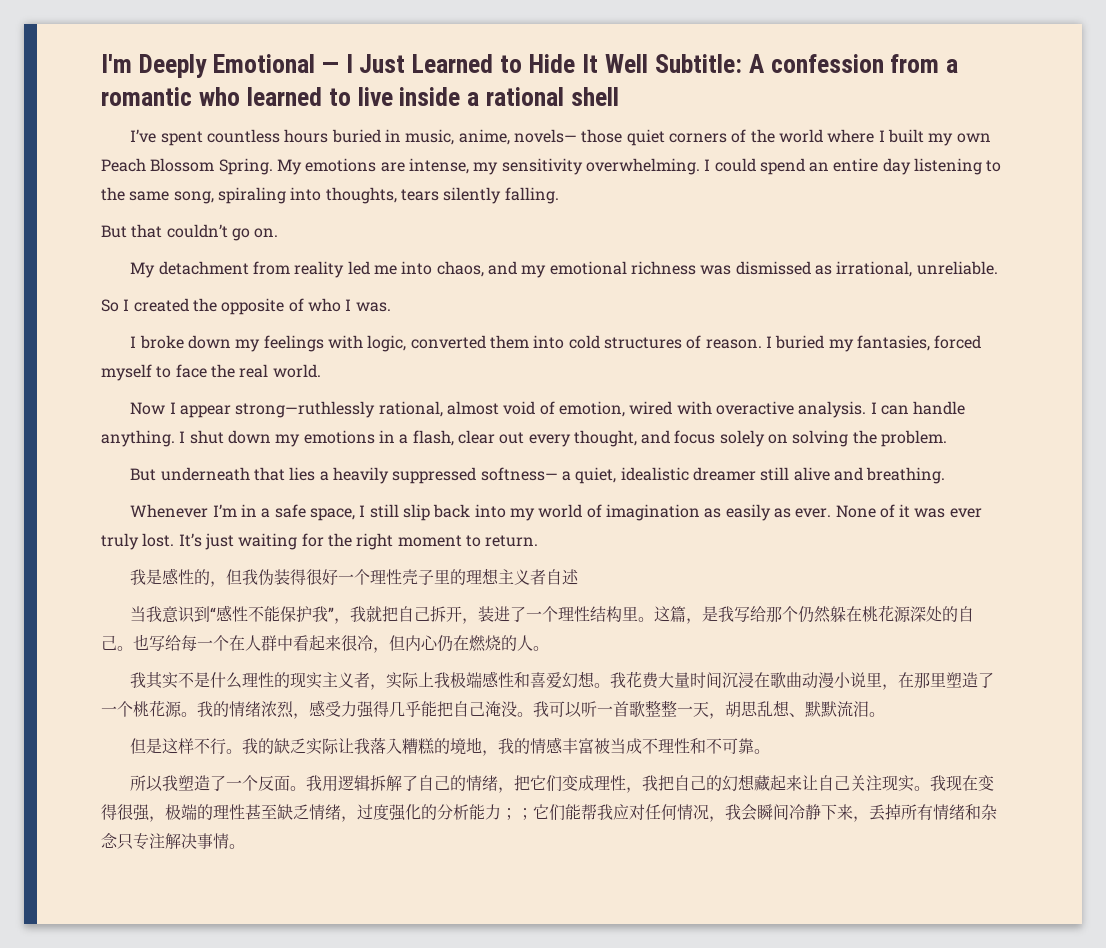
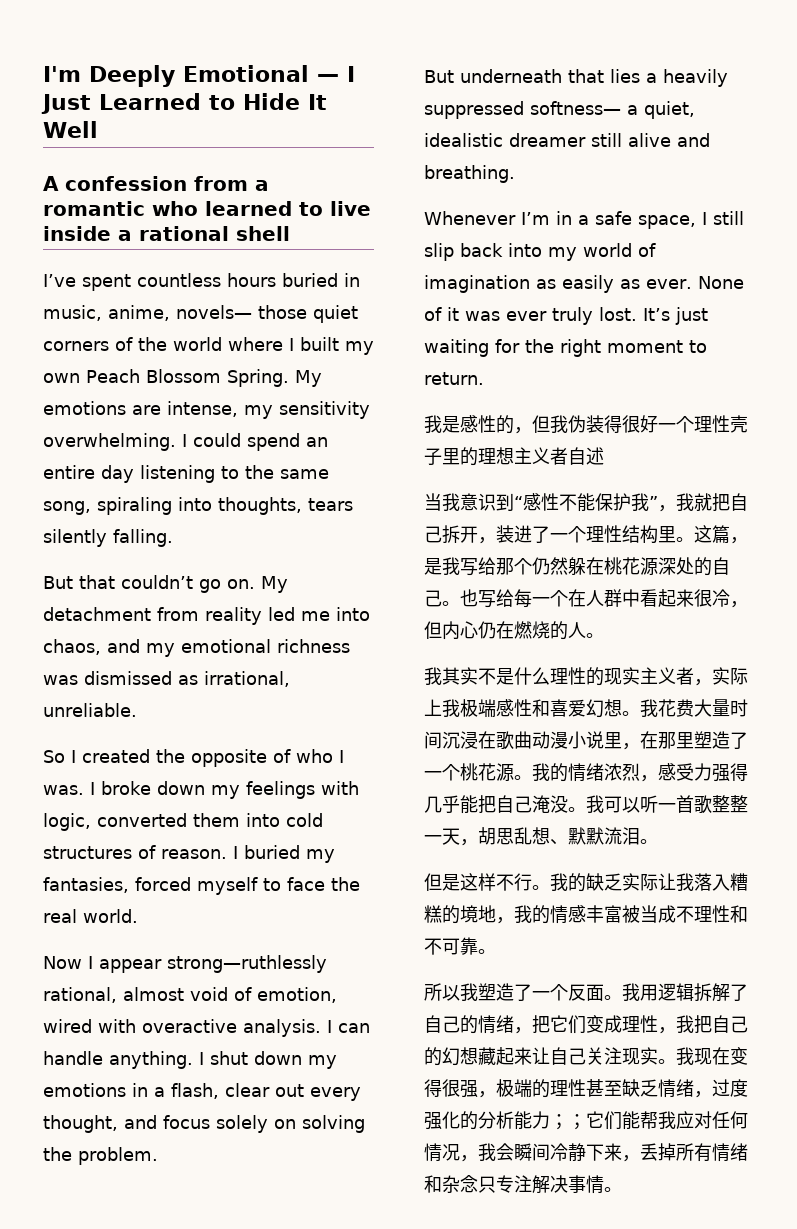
[654,54,742,73] Subtitle: -> (98, 129) //
(279, 233) // -> (255, 584) none
(391, 307) // -> (84, 790) none

